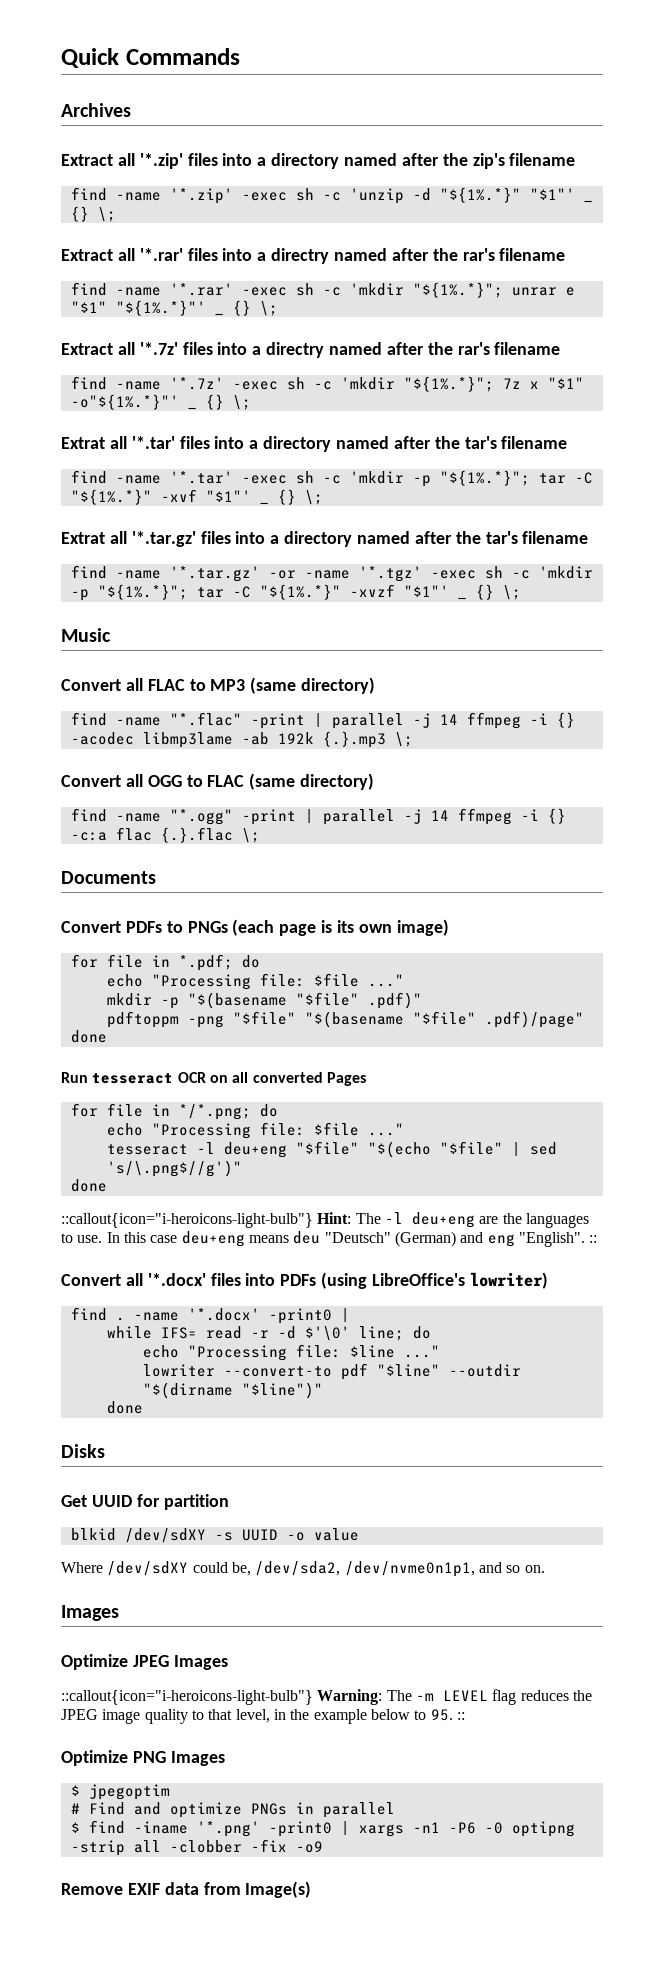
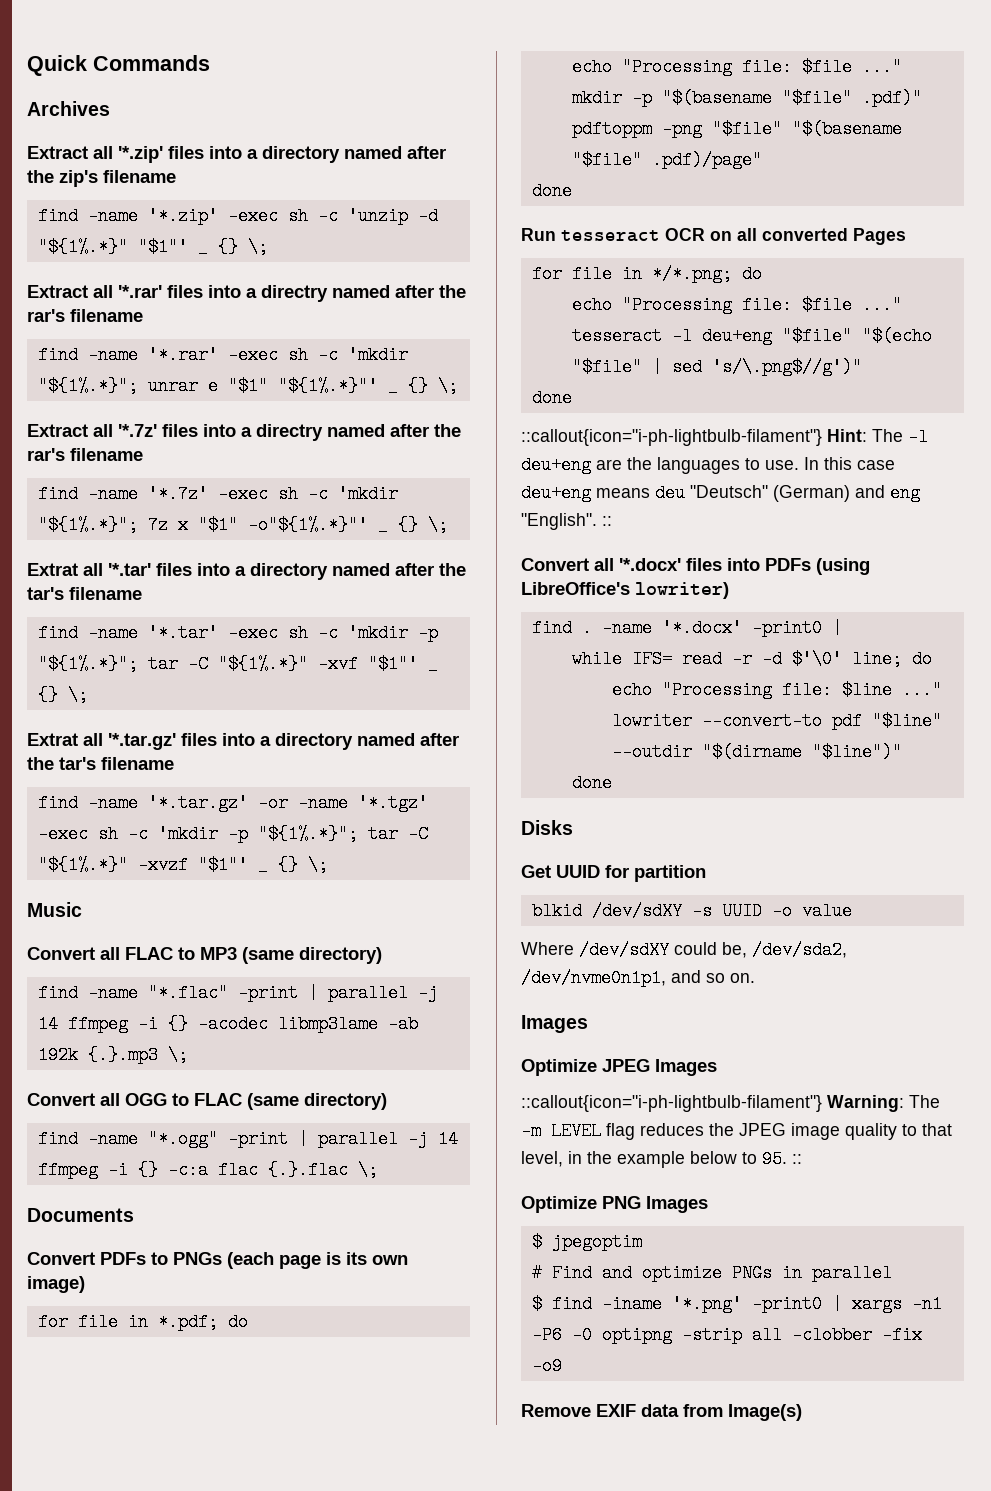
[61,1213,313,1228] ::callout{icon="i-heroicons-light-bulb"} -> [521,429,822,446] ::callout{icon="i-ph-lightbulb-filament"}
[61,1690,313,1705] ::callout{icon="i-heroicons-light-bulb"} -> [521,1095,822,1112] ::callout{icon="i-ph-lightbulb-filament"}

